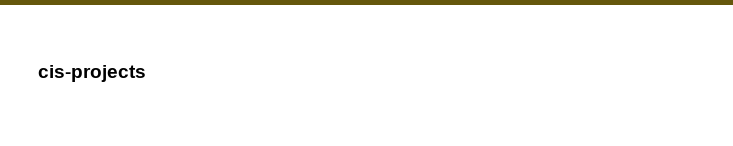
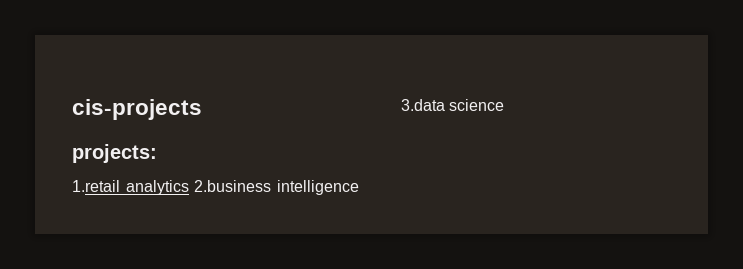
(146, 73) none -> [72,144,157,163] [72,180,359,195] [401,99,505,111] // projects: // 1.retail analytics 2.business intelligence 3.data science

